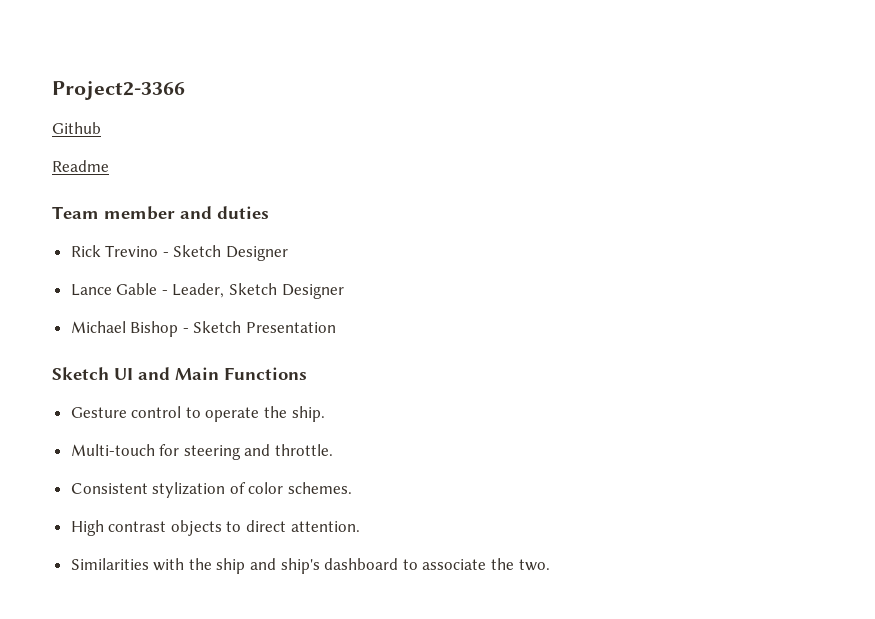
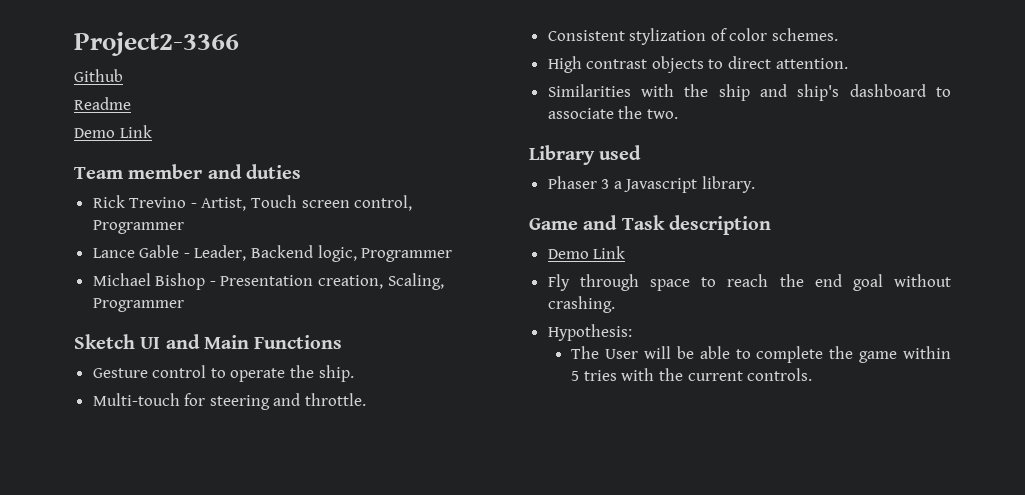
(109, 166) none -> [74,125,152,138] // Demo Link
[173,245,289,261] Sketch Designer -> [201,195,413,211] [92,220,184,234] Artist, Touch screen control, Programmer
[229,283,344,299] Sketch Designer -> [251,245,453,262] Backend logic, Programmer
[193,321,242,333] Sketch -> (216, 283) none
(337, 327) none -> [318,273,444,290] [92,298,184,312] creation, Scaling, Programmer
(550, 565) none -> [529,145,642,165] [547,176,756,193] [529,215,771,235] [547,246,626,259] [547,274,951,291] [547,296,615,313] [547,324,632,341] [571,346,951,363] [571,368,813,381] // Library used // Phaser 3 a Javascript library. // Game and Task description // Demo Link // Fly through space to reach the end goal without crashing. // Hypothesis: // The User will be able to complete the game within 5 tries with the current controls.

